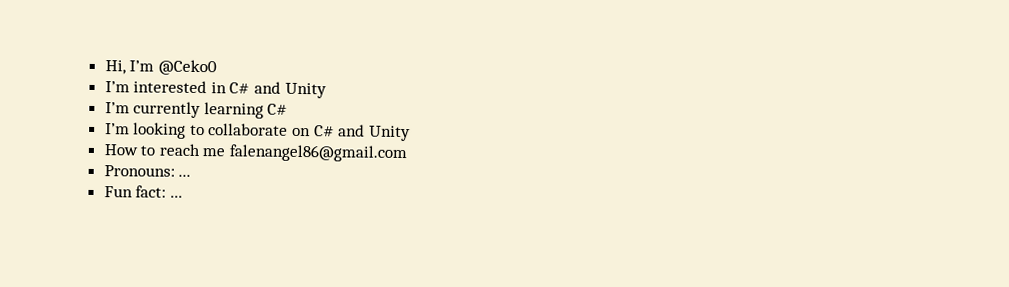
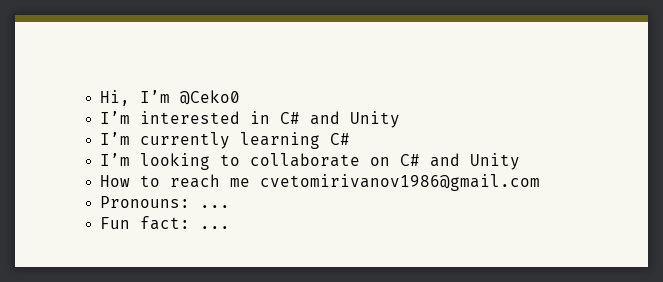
[229,144,408,163] falenangel86@gmail.com -> [260,174,541,191] cvetomirivanov1986@gmail.com

